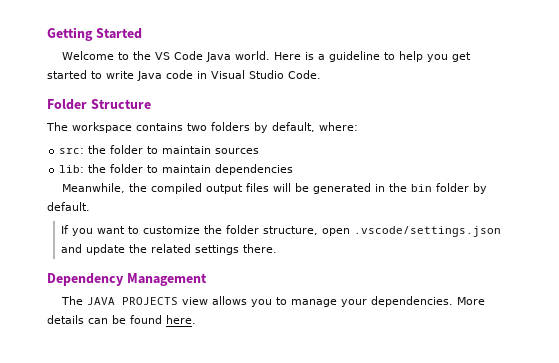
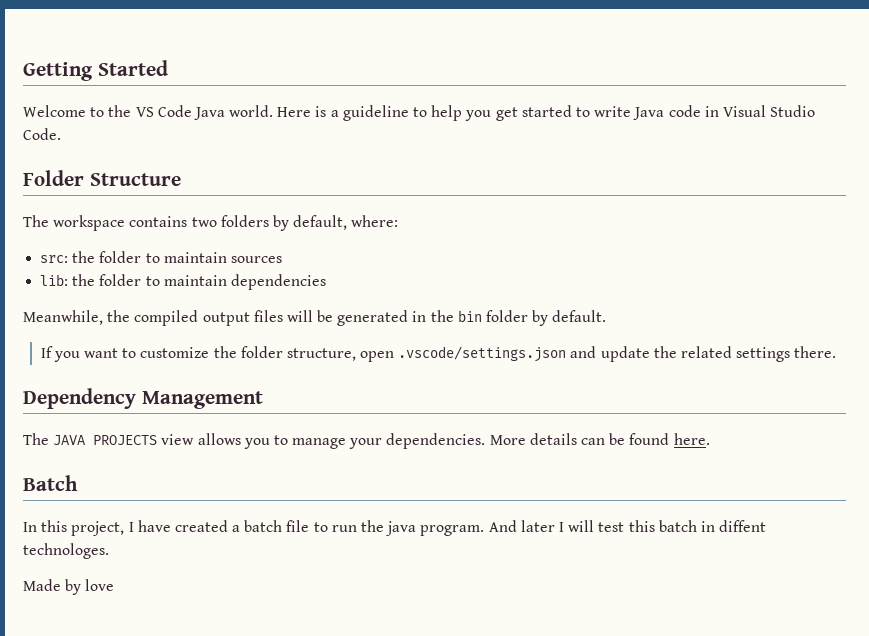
(196, 319) none -> [23,475,78,491] [23,520,767,536] [23,543,109,559] [23,579,115,595] // Batch // In this project, I have created a batch file to run the java program. And later I will test this batch in diffent technologes. // Made by love

